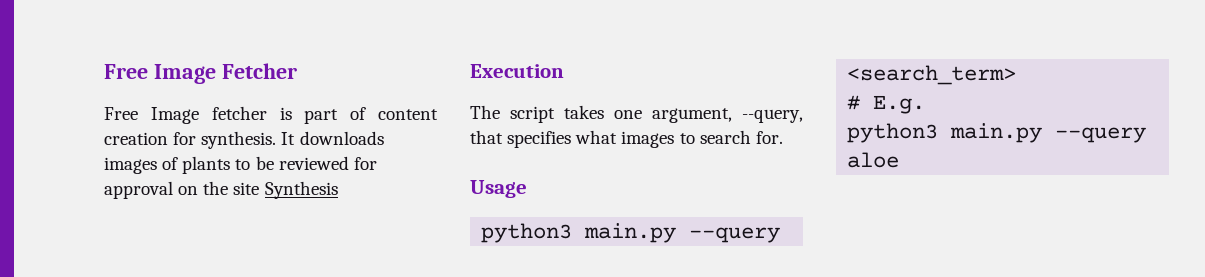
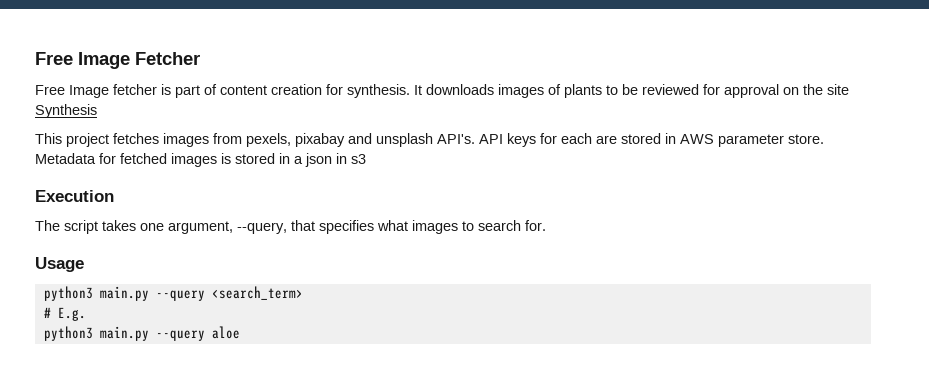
(338, 190) none -> [35,133,824,147] [35,153,366,167] // This project fetches images from pexels, pixabay and unsplash API's. API keys for each are stored in AWS parameter store. Metadata for fetched images is stored in a json in s3

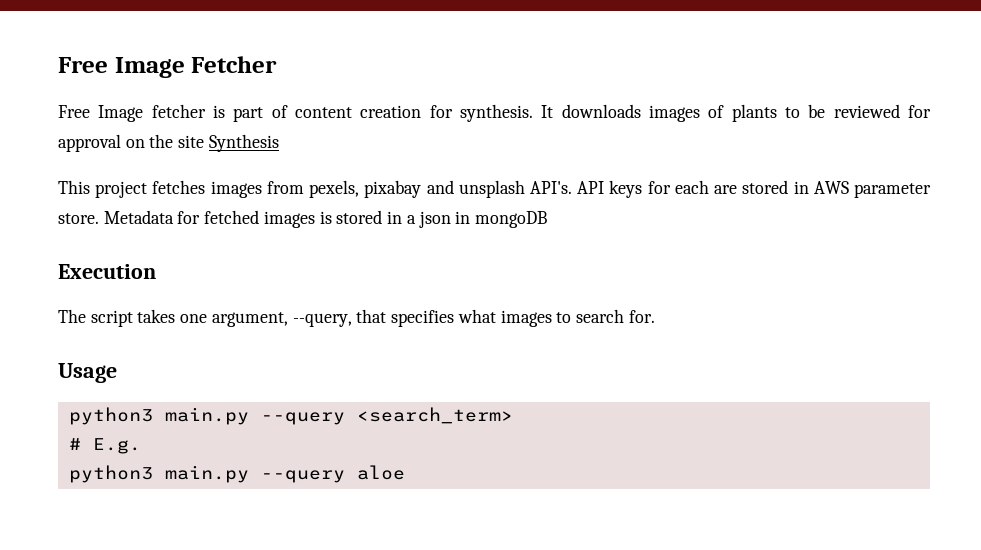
[351,154,366,164] s3 -> [474,211,547,228] mongoDB

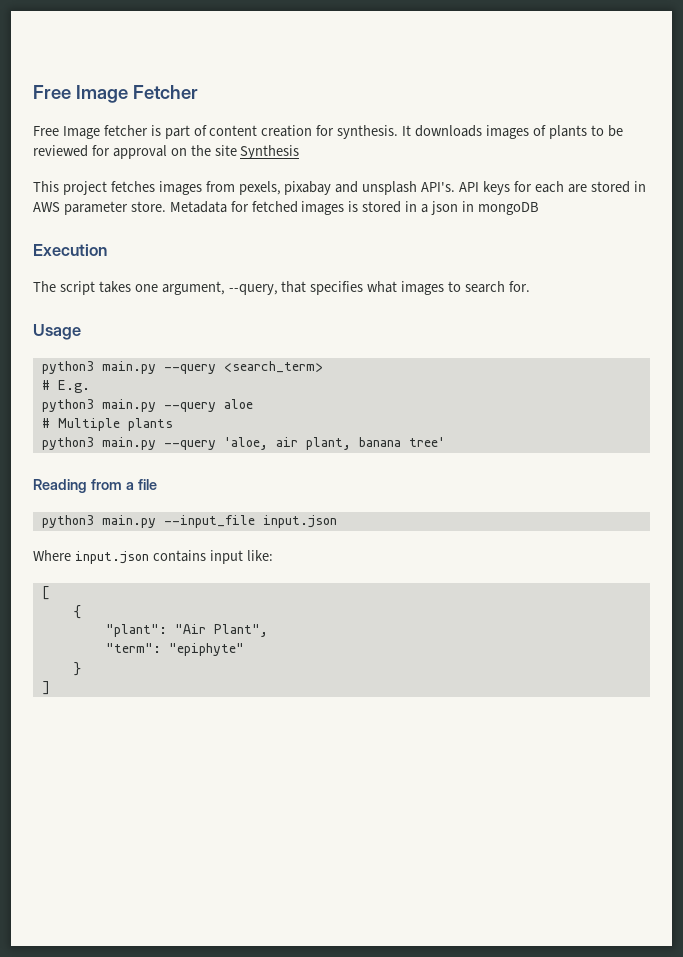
(405, 472) none -> [41,418,173,431] [41,437,445,450] [33,479,157,493] [41,515,337,528] [33,550,273,564] [41,586,50,600] [73,605,81,619] [105,624,268,637] [105,643,244,656] [73,662,81,676] [41,681,50,695] // # Multiple plants // python3 main.py --query 'aloe, air plant, banana tree' // Reading from a file // python3 main.py --input_file input.json // Where input.json contains input like: // [ // { // "plant": "Air Plant", // "term": "epiphyte" // } // ]

